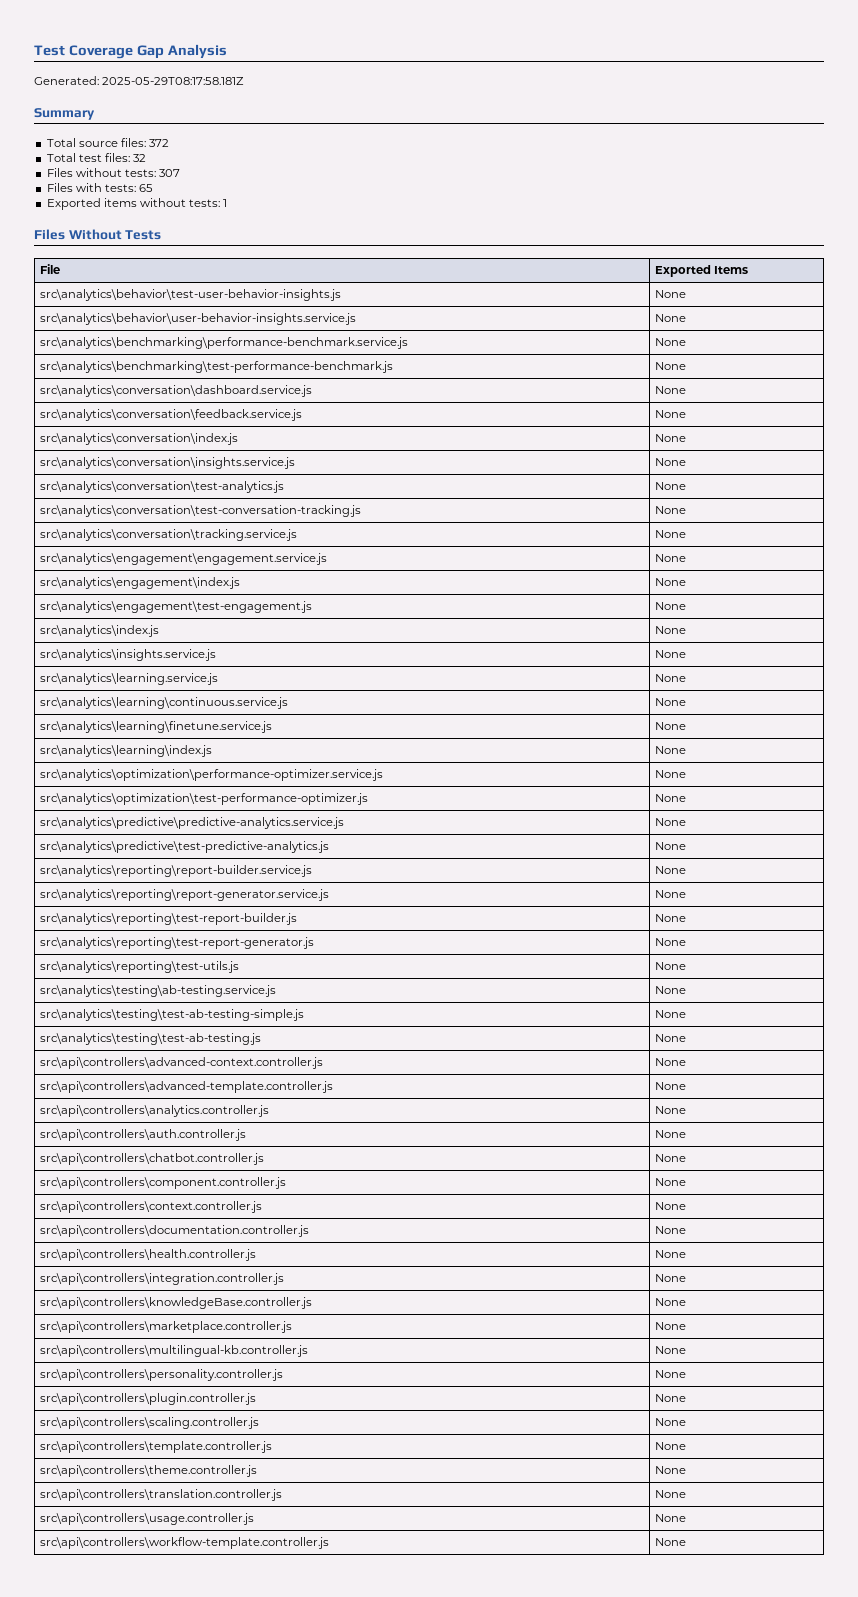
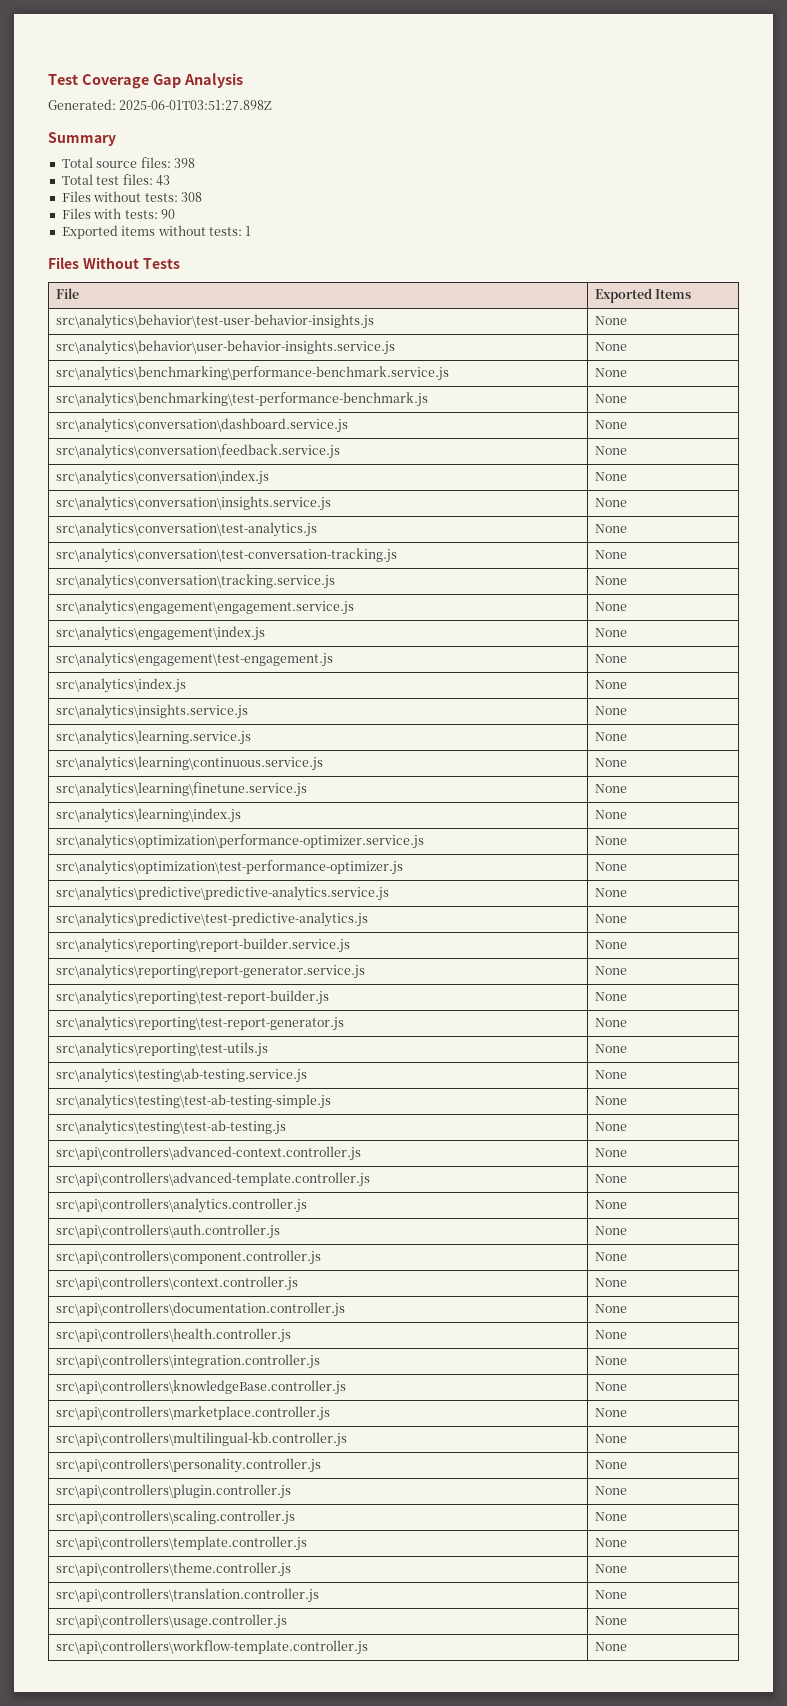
[102,77,245,85] 2025-05-29T08:17:58.181Z -> [119,100,273,110] 2025-06-01T03:51:27.898Z
[148,139,169,147] 372 -> [173,158,195,168] 398
[132,154,146,162] 32 -> [155,175,170,186] 43
[158,169,180,177] 307 -> [180,192,202,202] 308
[138,184,153,192] 65 -> [160,209,175,219] 90
[40,1153,265,1165] [655,1154,687,1162] // src\api\controllers\chatbot.controller.js | None -> (628, 1230) none

